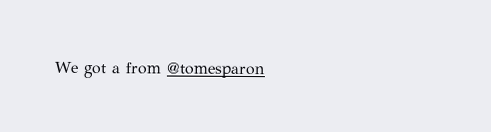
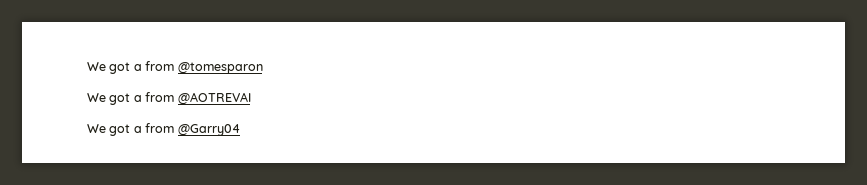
(266, 70) none -> [87,92,251,105] [87,123,240,136] // We got a from @AOTREVAI // We got a from @Garry04

